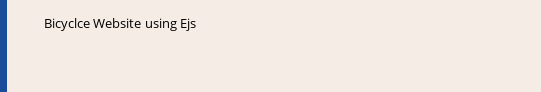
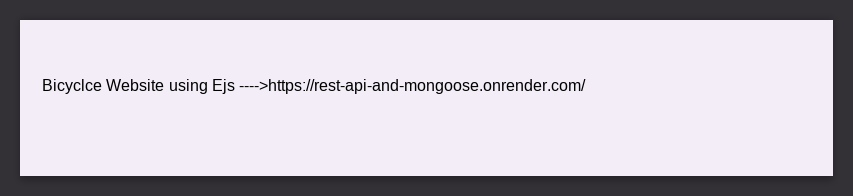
(197, 24) none -> [239,79,587,94] ---->https://rest-api-and-mongoose.onrender.com/

